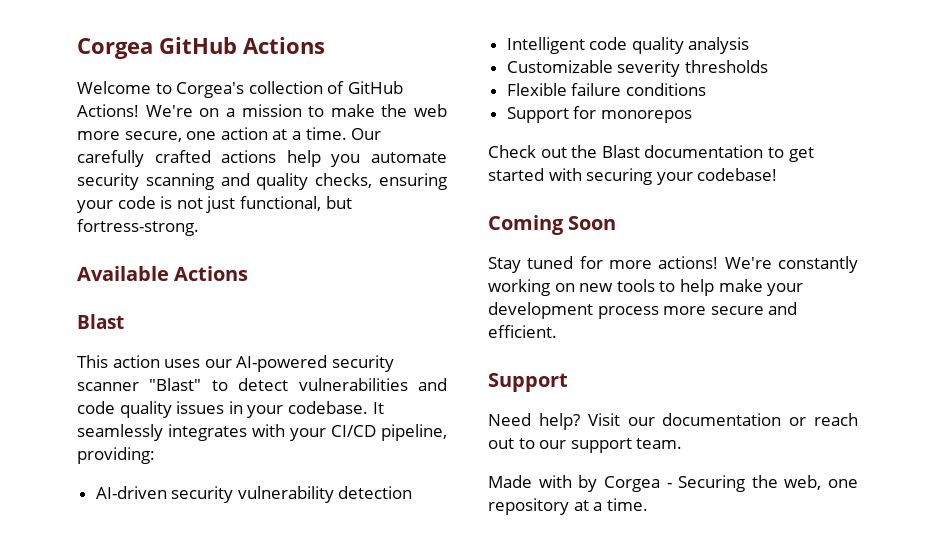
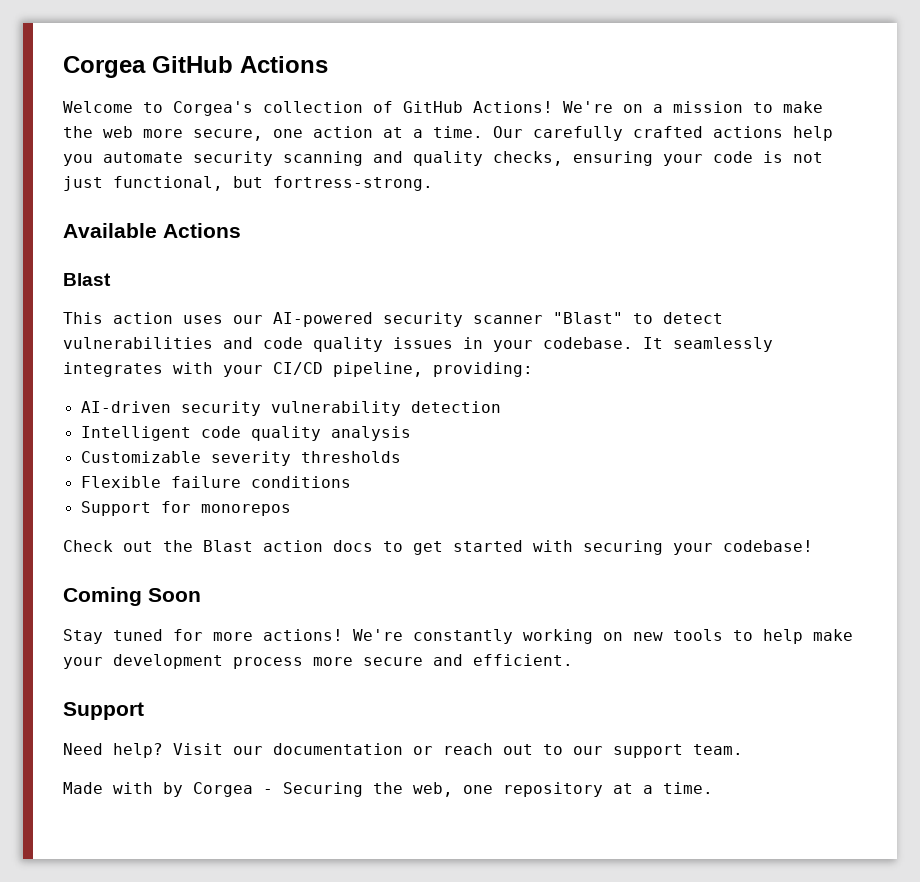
[644,145,764,158] documentation -> [263,540,373,552] action docs

